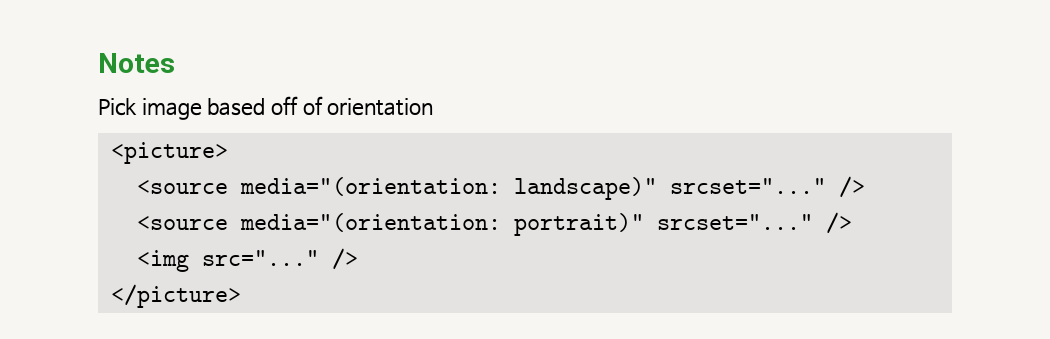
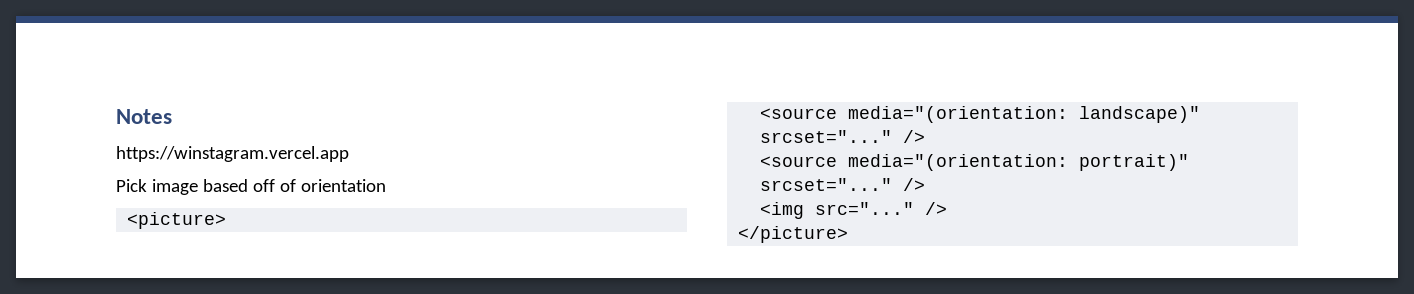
(175, 63) none -> [116,146,349,162] // https://winstagram.vercel.app

